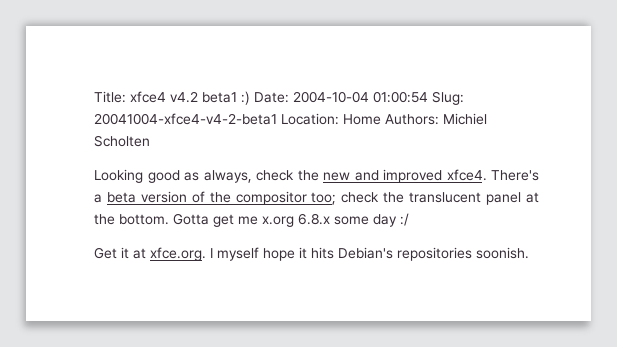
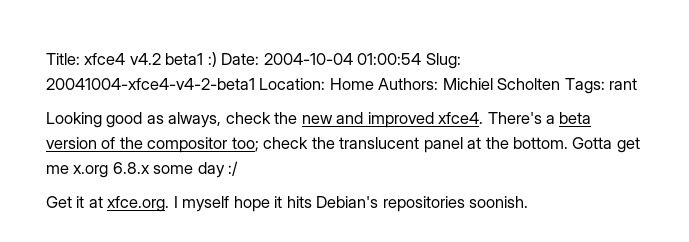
(150, 141) none -> [564,78,638,94] Tags: rant

